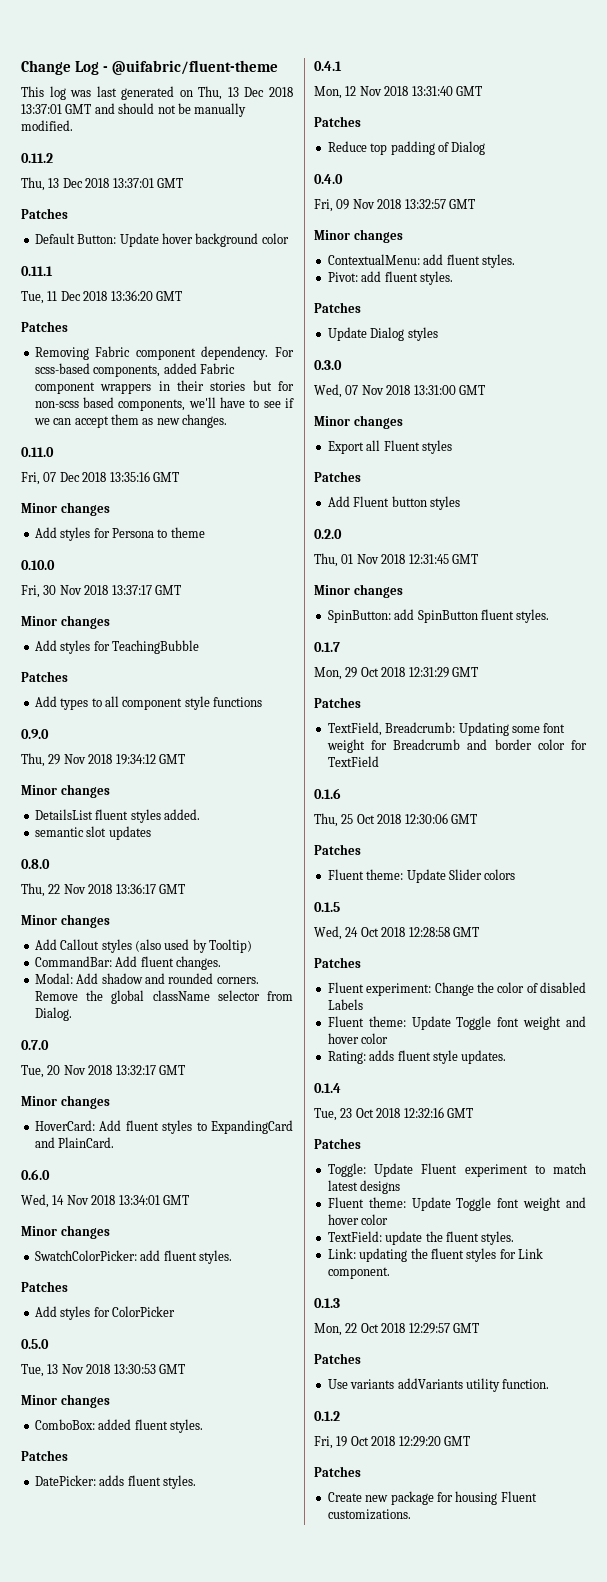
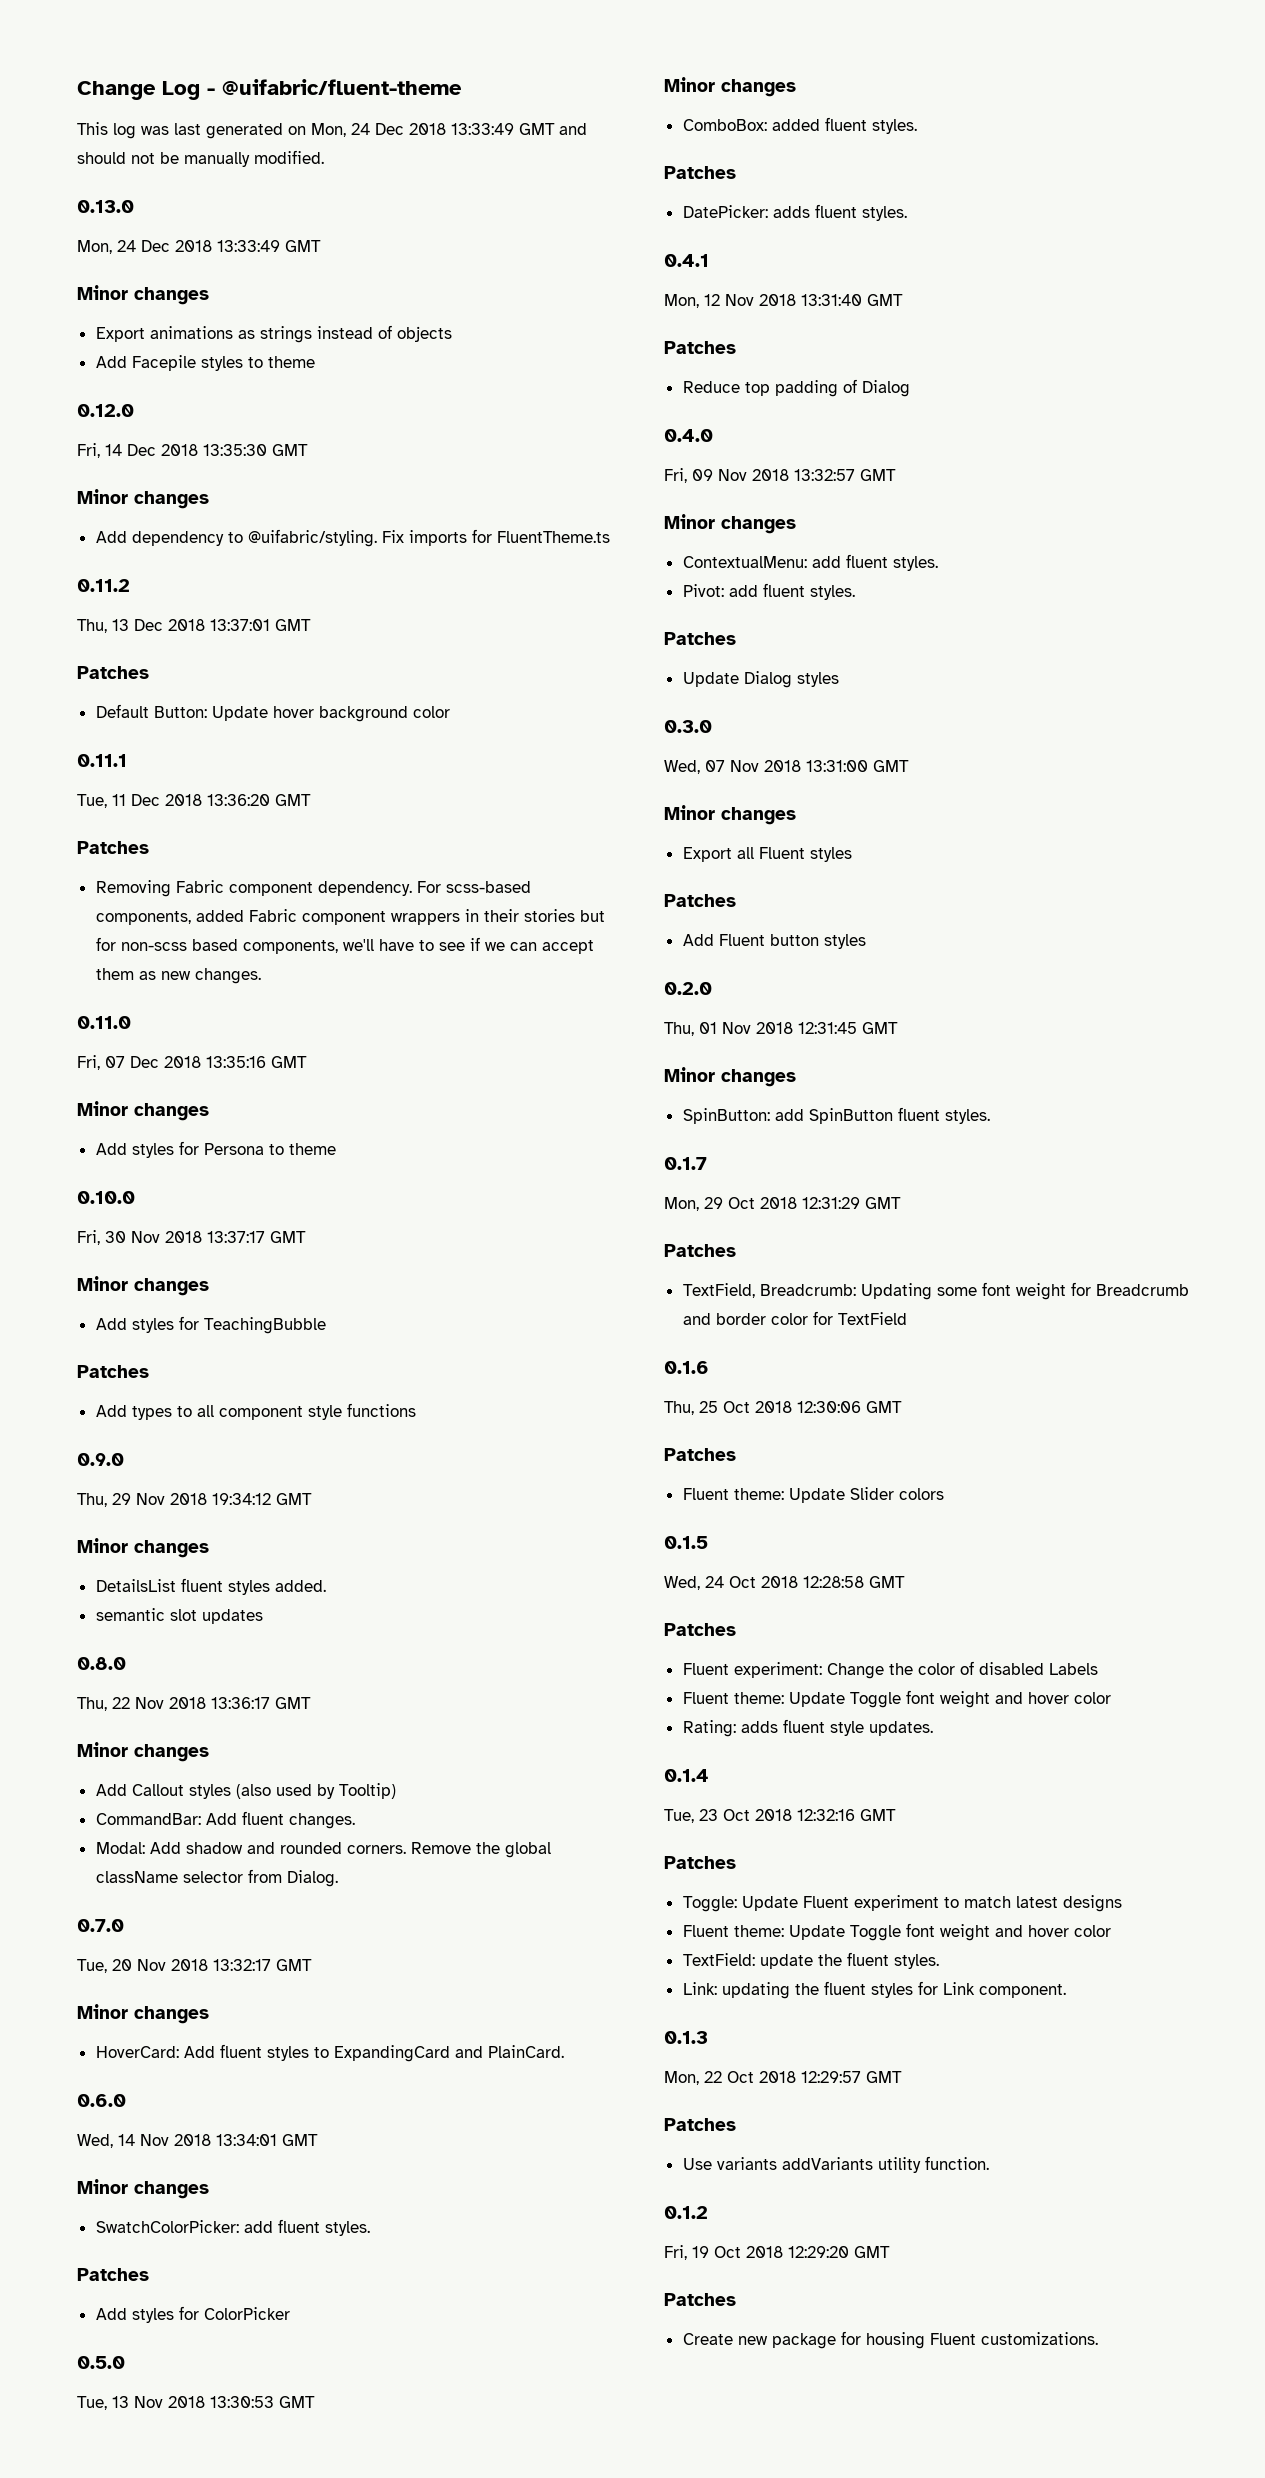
[198,86,293,100] [21,104,62,114] Thu, 13 Dec 2018 13:37:01 -> [311,123,514,137] Mon, 24 Dec 2018 13:33:49
(73, 125) none -> [77,200,134,213] [77,240,321,254] [77,285,209,305] [95,325,452,343] [95,355,315,371] [77,404,134,417] [77,443,308,458] [77,489,209,509] [95,529,610,547] // 0.13.0 // Mon, 24 Dec 2018 13:33:49 GMT // Minor changes // Export animations as strings instead of objects // Add Facepile styles to theme // 0.12.0 // Fri, 14 Dec 2018 13:35:30 GMT // Minor changes // Add dependency to @uifabric/styling. Fix imports for FluentTheme.ts

